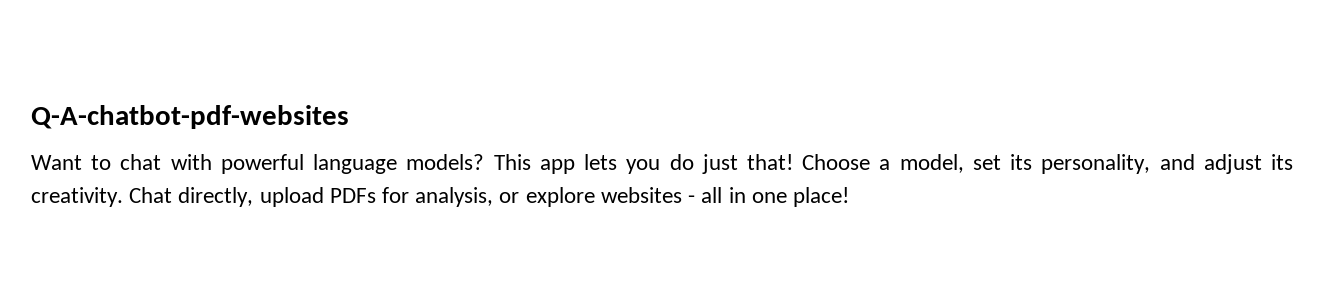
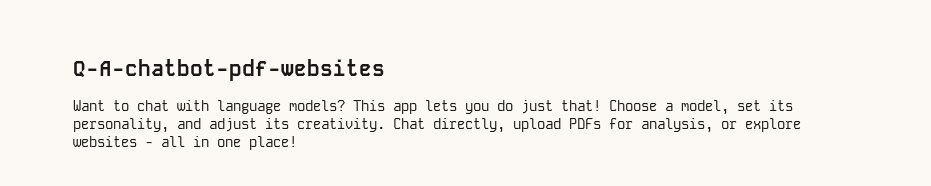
[220,154,304,174] powerful -> (209, 105) none

